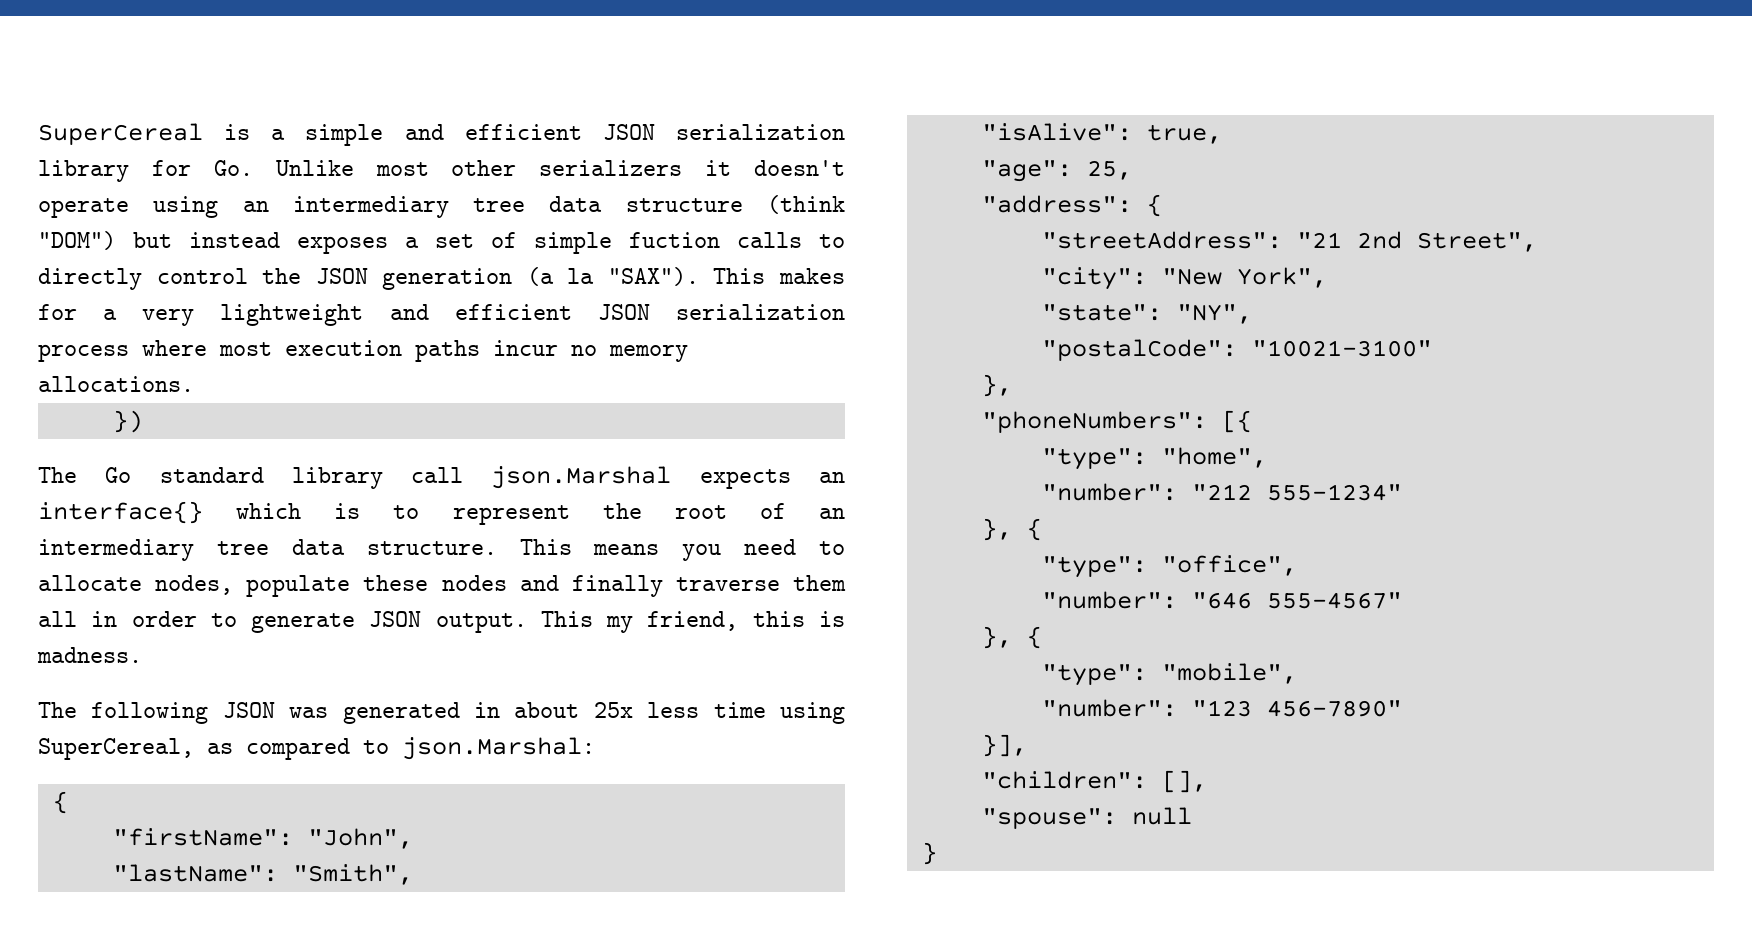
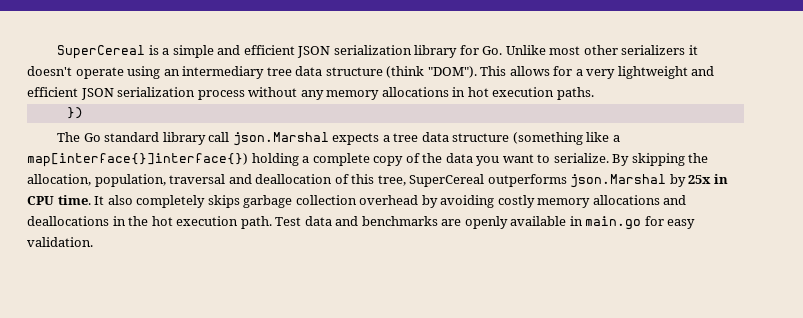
[38,231,845,254] [38,267,845,290] "DOM") but instead exposes a set of simple fuction calls to directly control the JSON generation (a la "SAX"). This makes -> [427,66,550,78] "DOM"). This allows
[142,340,688,362] [38,376,194,392] where most execution paths incur no memory allocations. -> [248,87,594,100] without any memory allocations in hot execution paths.
[819,472,845,483] [38,501,845,525] [38,539,845,561] [38,575,846,597] [38,611,845,633] [37,647,142,663] [38,702,845,724] [38,737,595,760] [52,791,68,814] [112,828,413,849] [112,864,413,885] [981,123,1222,144] [981,160,1132,182] [981,194,1162,217] [1041,231,1537,252] [1041,267,1327,290] [1041,304,1252,324] [1041,339,1432,361] [981,374,1012,397] [981,410,1252,433] [1041,447,1267,470] [1041,483,1402,501] [981,518,1042,541] [1041,555,1297,578] [1041,591,1402,609] [981,626,1042,649] [1041,663,1297,686] [1041,699,1402,717] [981,734,1027,757] [981,770,1207,793] [981,807,1192,829] [921,842,937,865] an interface{} which is to represent the root of an intermediary tree data structure. This means you need to allocate nodes, populate these nodes and finally traverse them all in order to generate JSON output. This my friend, this is madness. // The following JSON was generated in about 25x less time using SuperCereal, as compared to json.Marshal: // { // "firstName": "John", // "lastName": "Smith", // "isAlive": true, // "age": 25, // "address": { // "streetAddress": "21 2nd Street", // "city": "New York", // "state": "NY", // "postalCode": "10021-3100" // }, // "phoneNumbers": [{ // "type": "home", // "number": "212 555-1234" // }, { // "type": "office", // "number": "646 555-4567" // }, { // "type": "mobile", // "number": "123 456-7890" // }], // "children": [], // "spouse": null // } -> [382,132,620,145] [27,153,709,167] [27,174,728,188] [27,195,687,208] [27,216,696,230] [27,237,93,247] a tree data structure (something like a map[interface{}]interface{}) holding a complete copy of the data you want to serialize. By skipping the allocation, population, traversal and deallocation of this tree, SuperCereal outperforms json.Marshal by 25x in CPU time. It also completely skips garbage collection overhead by avoiding costly memory allocations and deallocations in the hot execution path. Test data and benchmarks are openly available in main.go for easy validation.

